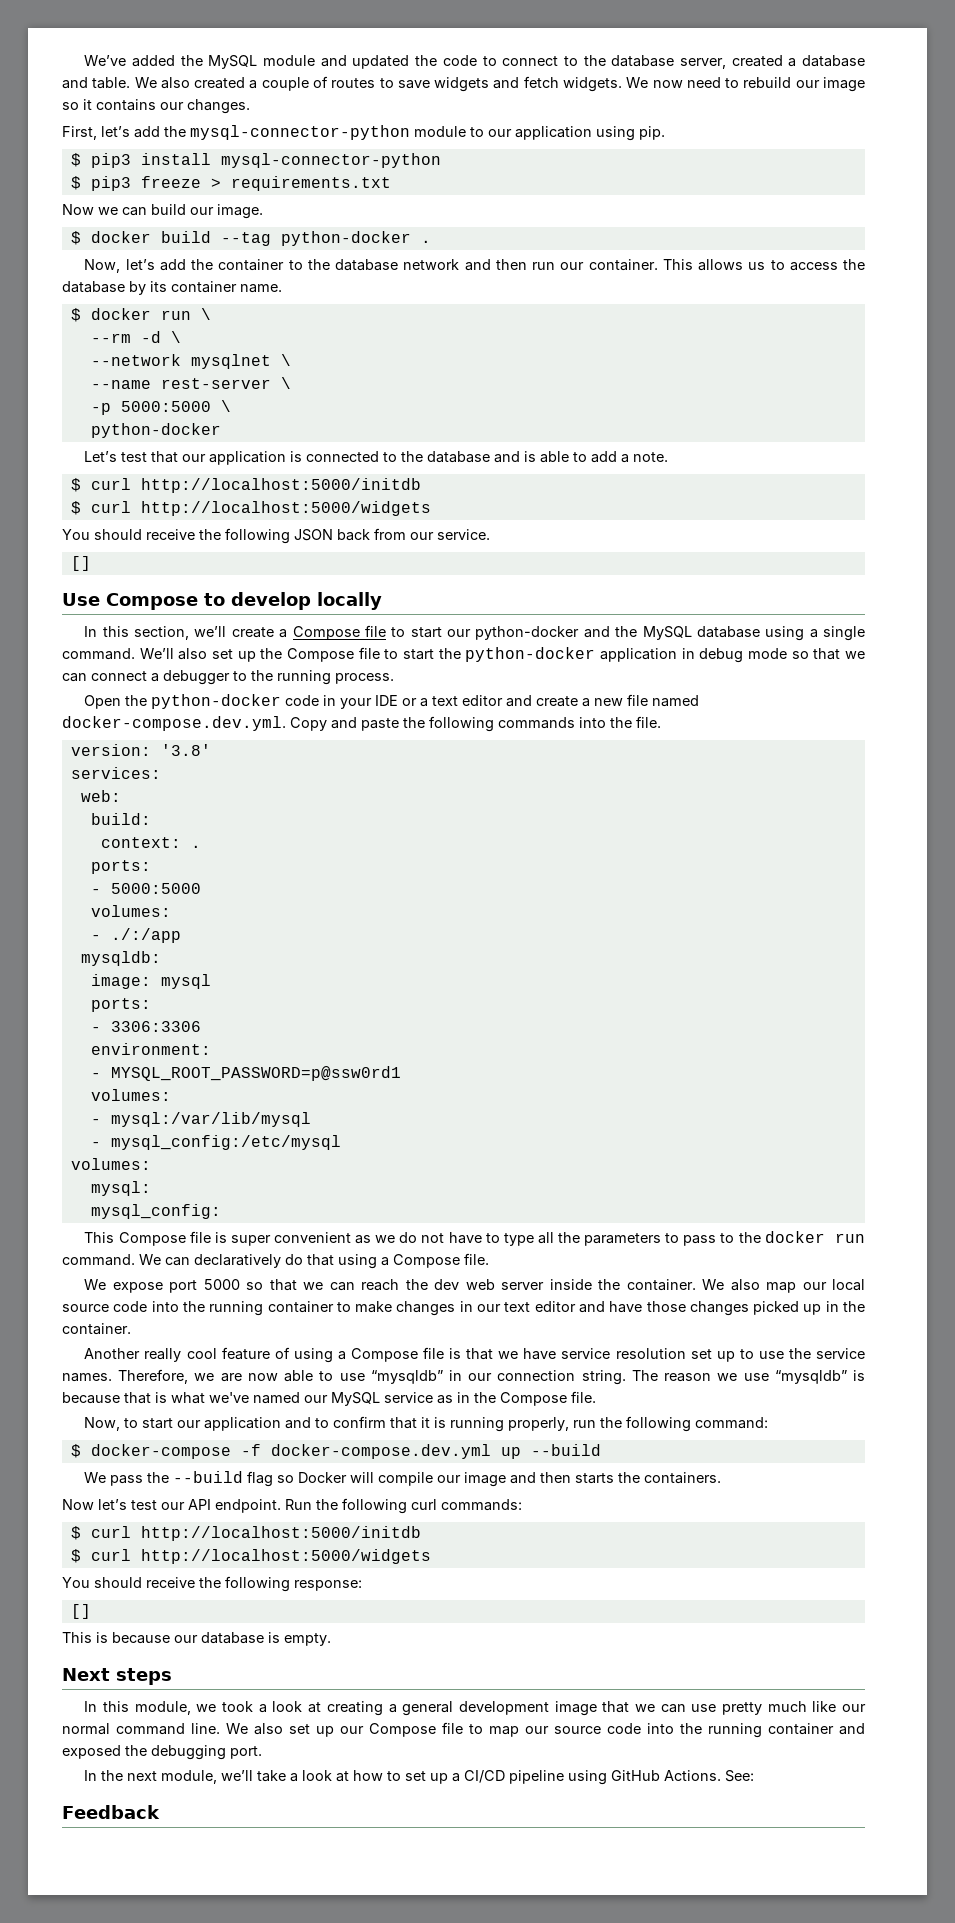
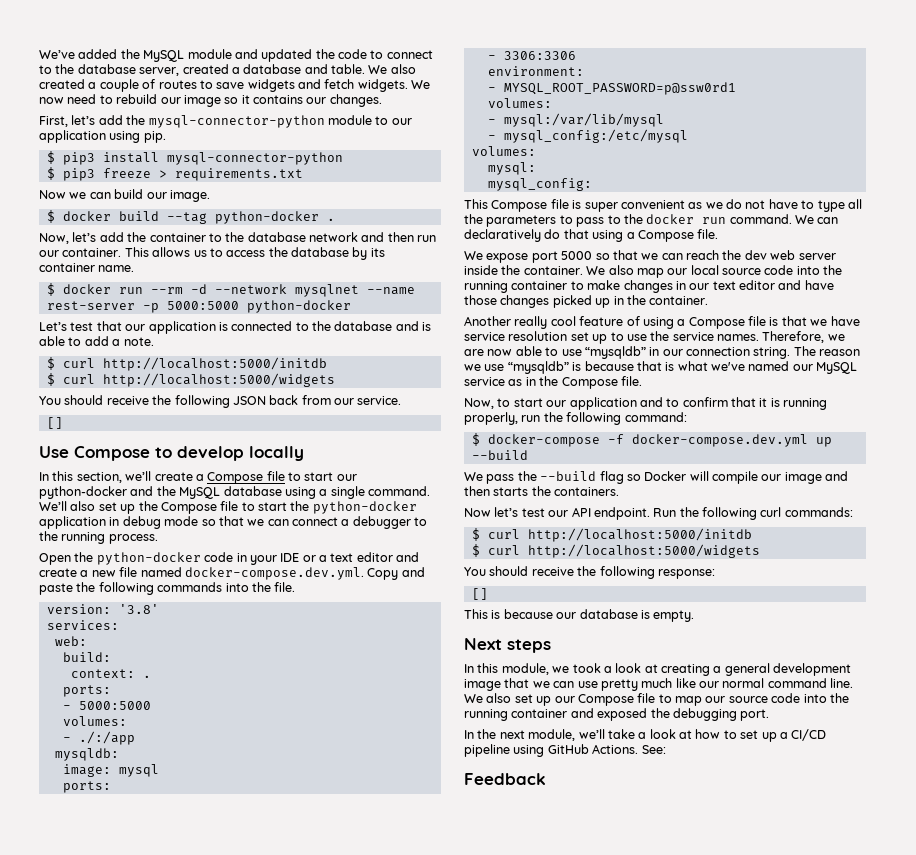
[200,308,211,320] \ // -> (143, 290) none
[170,331,181,343] \ // -> (207, 289) none
[280,354,291,366] \ // -> (359, 290) none
[280,377,291,389] \ // -> (135, 305) none
[220,400,231,412] \ // -> (239, 305) none

